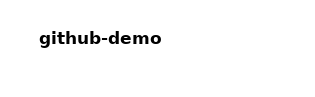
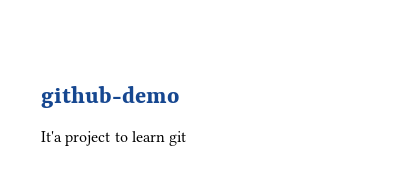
(162, 39) none -> [41,131,187,146] // It'a project to learn git

